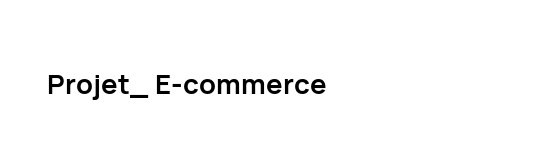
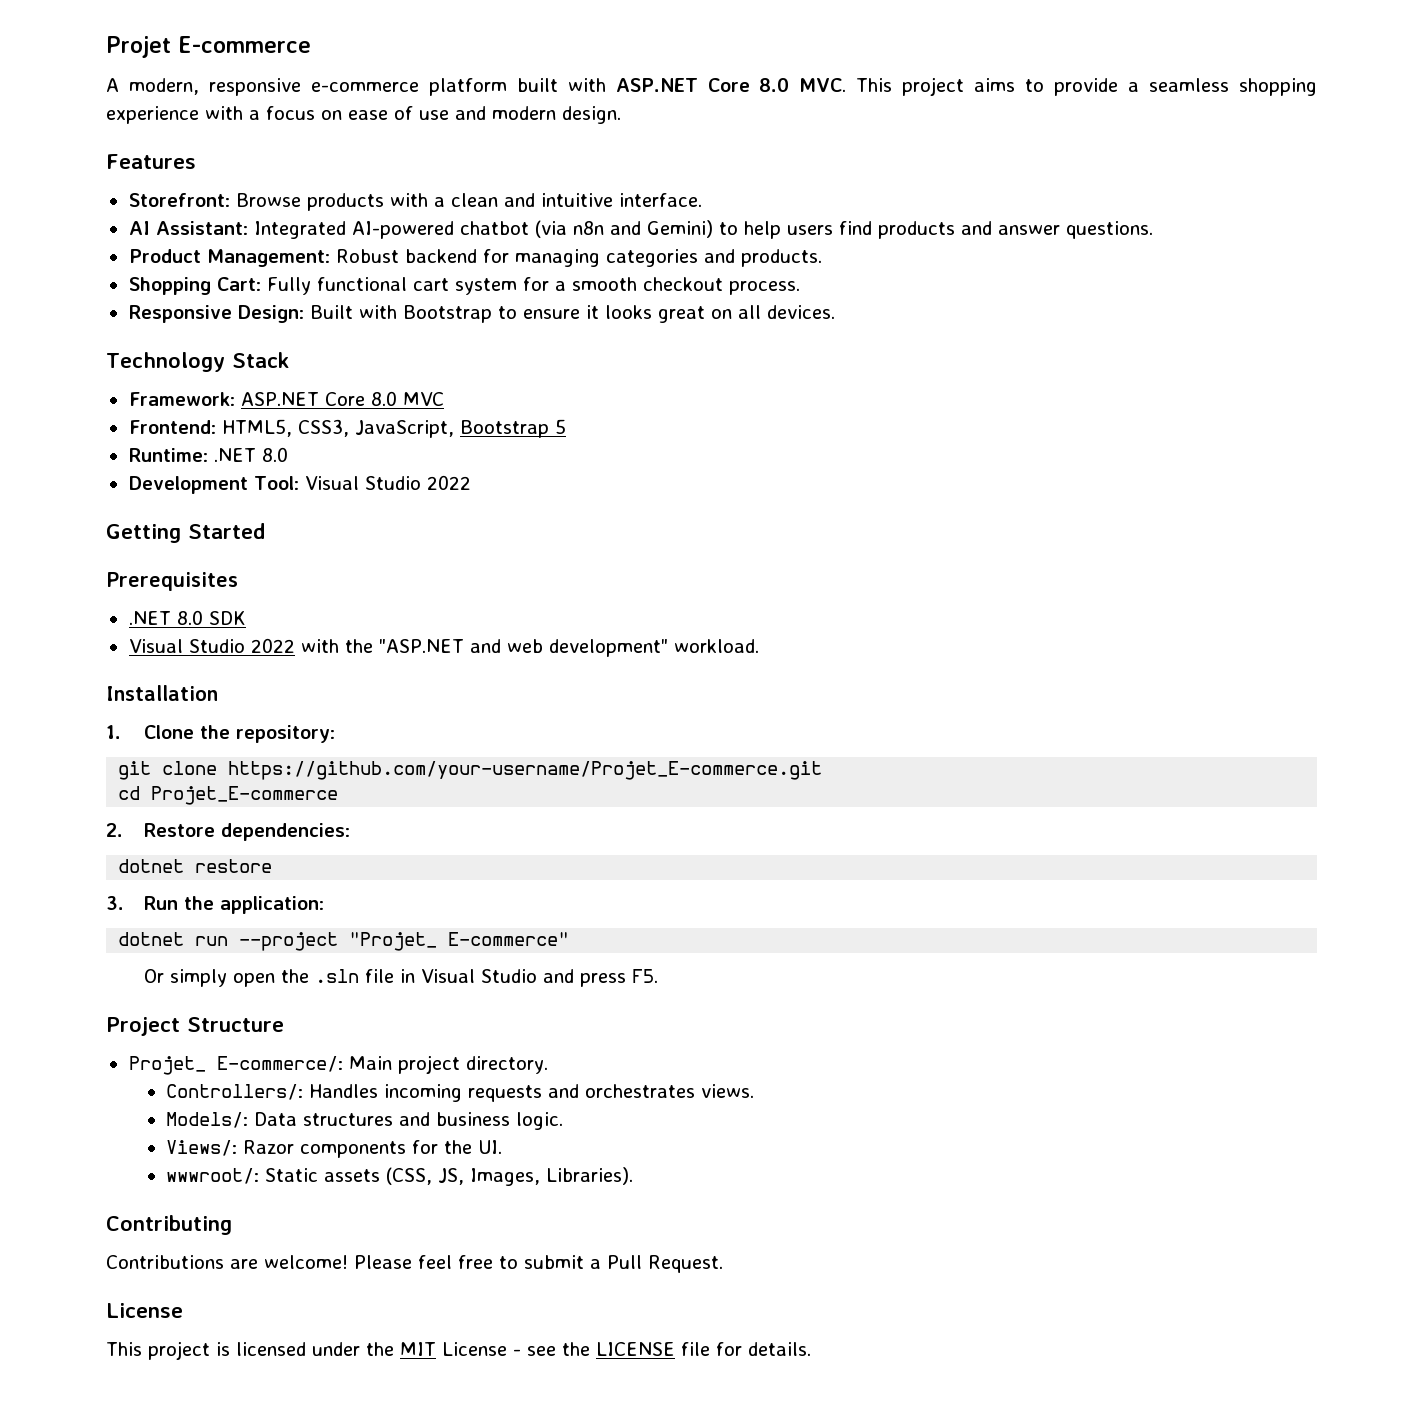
[47,75,328,100] Projet_ E-commerce -> [106,36,311,58] [106,77,1317,96] [106,106,621,124] [106,154,196,169] [128,193,702,211] [128,220,1153,239] [128,249,822,267] [128,277,800,295] [128,305,835,323] [106,352,289,372] [128,391,444,406] [128,419,566,438] [128,447,288,462] [128,475,471,494] [106,523,265,543] [106,572,238,591] [128,610,246,625] [128,638,759,657] [106,685,218,701] [106,725,335,743] [118,761,823,780] [118,786,339,805] [106,823,350,841] [118,859,273,873] [106,896,324,914] [118,932,570,951] [143,969,658,987] [106,1017,284,1036] [128,1055,548,1075] [166,1084,755,1102] [166,1112,564,1130] [166,1140,503,1158] [166,1167,634,1186] [106,1215,232,1235] [106,1255,723,1273] [106,1303,183,1318] [106,1341,811,1360] Projet E-commerce // A modern, responsive e-commerce platform built with ASP.NET Core 8.0 MVC. This project aims to provide a seamless shopping experience with a focus on ease of use and modern design. // Features // Storefront: Browse products with a clean and intuitive interface. // AI Assistant: Integrated AI-powered chatbot (via n8n and Gemini) to help users find products and answer questions. // Product Management: Robust backend for managing categories and products. // Shopping Cart: Fully functional cart system for a smooth checkout process. // Responsive Design: Built with Bootstrap to ensure it looks great on all devices. // Technology Stack // Framework: ASP.NET Core 8.0 MVC // Frontend: HTML5, CSS3, JavaScript, Bootstrap 5 // Runtime: .NET 8.0 // Development Tool: Visual Studio 2022 // Getting Started // Prerequisites // .NET 8.0 SDK // Visual Studio 2022 with the "ASP.NET and web development" workload. // Installation // 1. Clone the repository: // git clone https://github.com/your-username/Projet_E-commerce.git // cd Projet_E-commerce // 2. Restore dependencies: // dotnet restore // 3. Run the application: // dotnet run --project "Projet_ E-commerce" // Or simply open the .sln file in Visual Studio and press F5. // Project Structure // Projet_ E-commerce/: Main project directory. // Controllers/: Handles incoming requests and orchestrates views. // Models/: Data structures and business logic. // Views/: Razor components for the UI. // wwwroot/: Static assets (CSS, JS, Images, Libraries). // Contributing // Contributions are welcome! Please feel free to submit a Pull Request. // License // This project is licensed under the MIT License - see the LICENSE file for details.

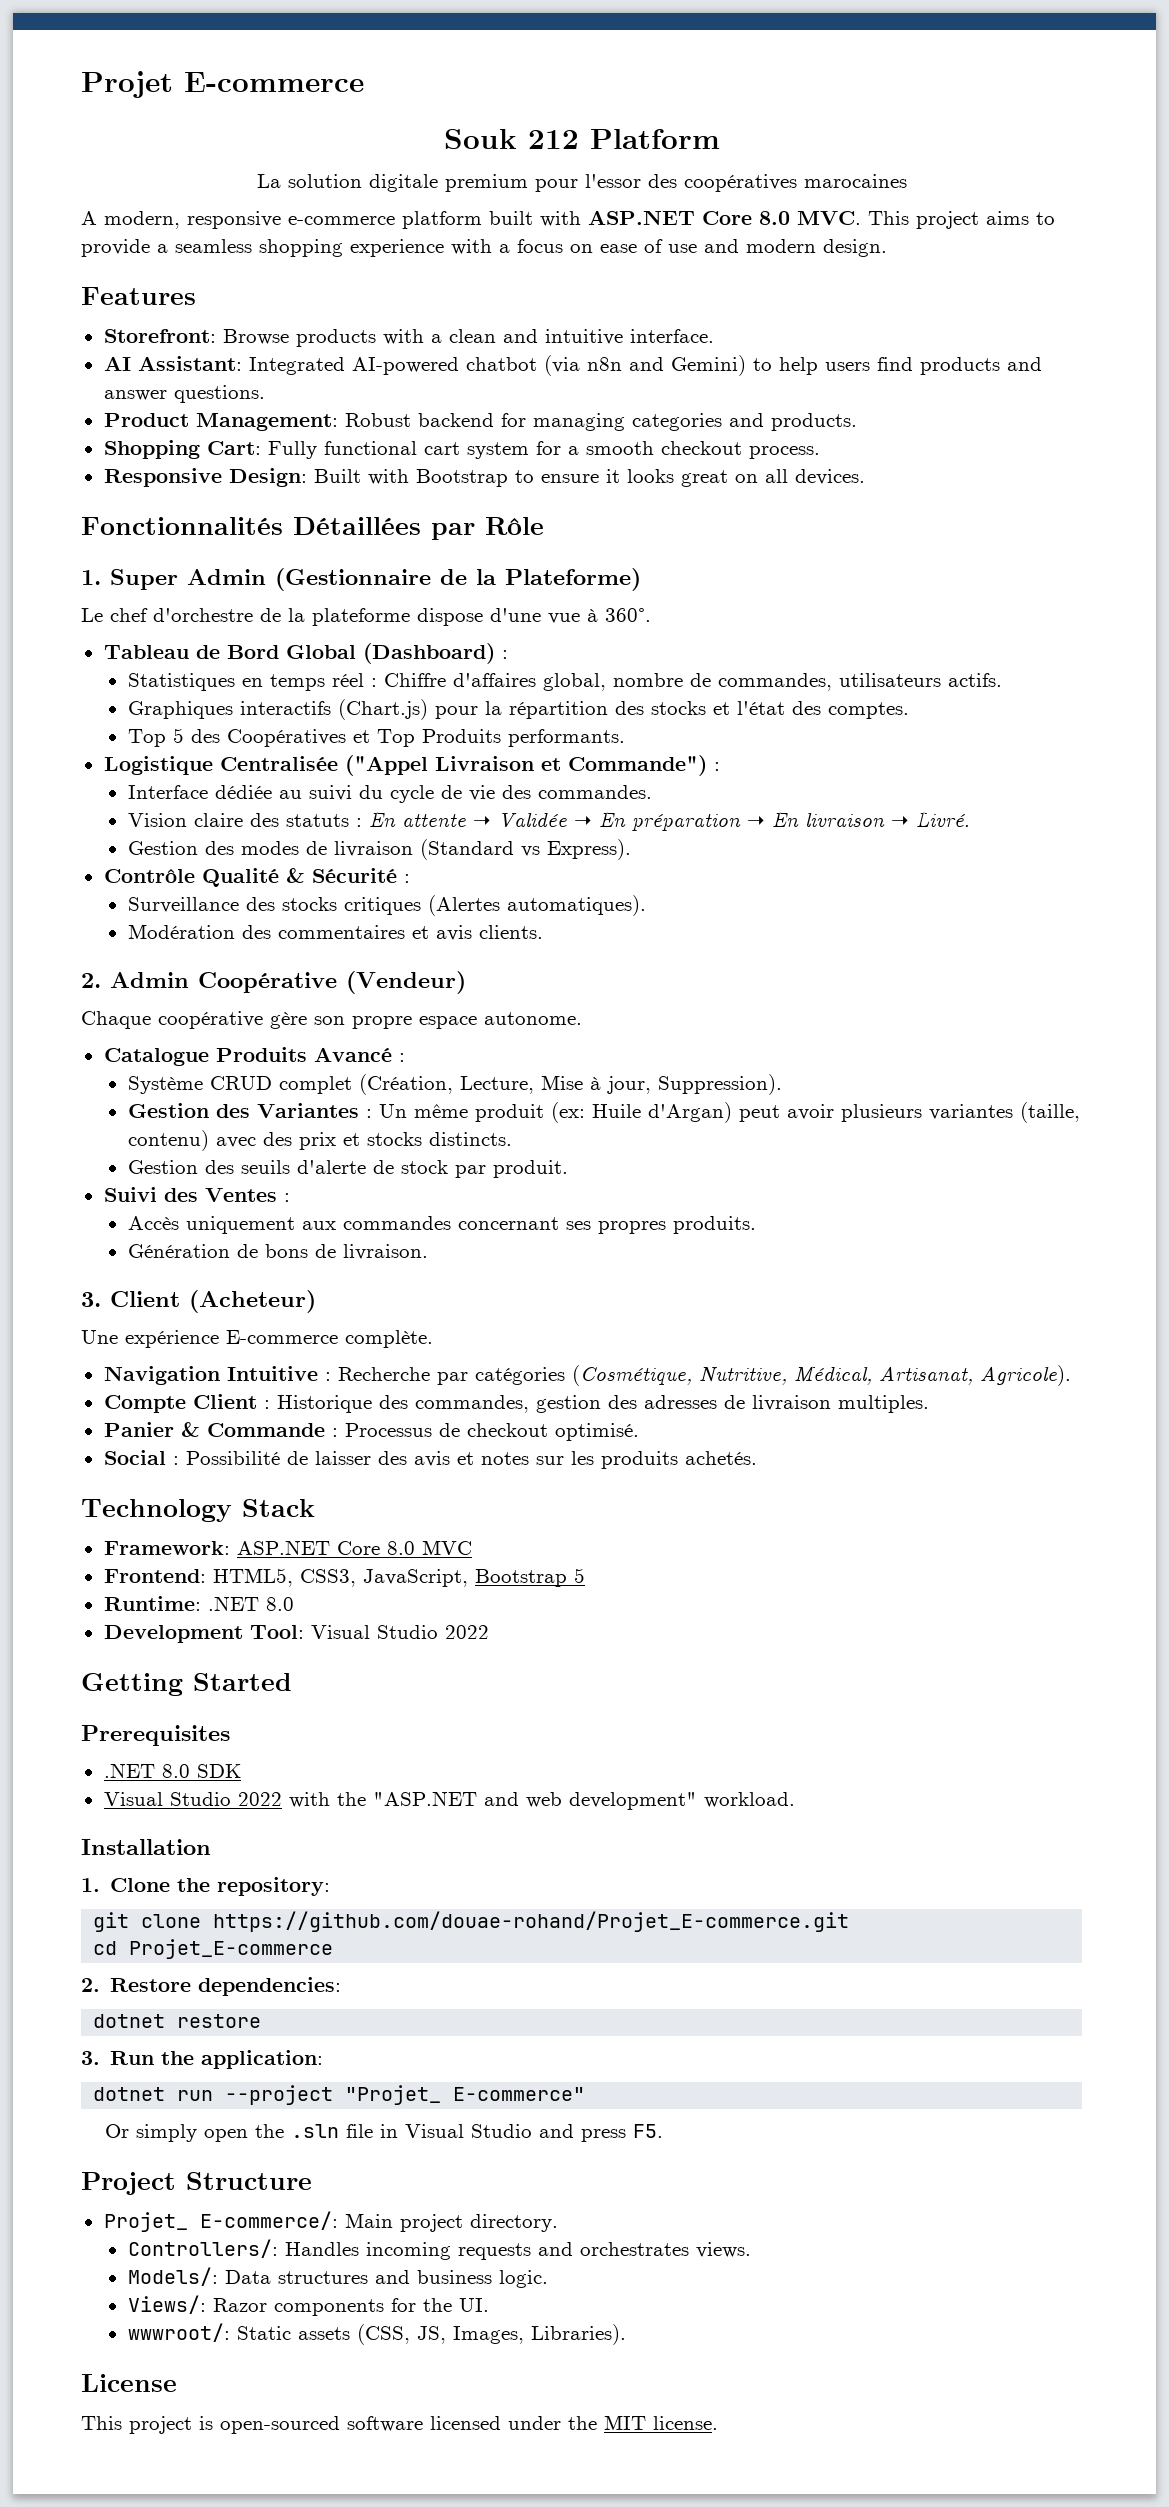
(311, 44) none -> [443,129,720,149] [256,174,907,192] // Souk 212 Platform // La solution digitale premium pour l'essor des coopératives marocaines
(835, 312) none -> [81,517,544,540] [81,568,641,591] [81,608,651,626] [103,643,508,664] [127,673,1002,691] [127,699,909,720] [127,728,625,747] [103,755,720,776] [127,785,652,803] [127,811,970,831] [127,839,631,860] [103,868,410,887] [127,895,646,916] [127,924,543,941] [81,971,466,994] [81,1011,582,1029] [103,1047,405,1066] [127,1074,782,1095] [127,1102,1080,1123] [127,1130,512,1151] [127,1160,568,1178] [103,1187,290,1202] [127,1216,756,1234] [127,1244,428,1260] [81,1290,316,1313] [81,1330,433,1348] [103,1365,1071,1386] [103,1394,929,1413] [103,1422,639,1441] [103,1450,757,1469] // Fonctionnalités Détaillées par Rôle // 1. Super Admin (Gestionnaire de la Plateforme) // Le chef d'orchestre de la plateforme dispose d'une vue à 360°. // Tableau de Bord Global (Dashboard) : // Statistiques en temps réel : Chiffre d'affaires global, nombre de commandes, utilisateurs actifs. // Graphiques interactifs (Chart.js) pour la répartition des stocks et l'état des comptes. // Top 5 des Coopératives et Top Produits performants. // Logistique Centralisée ("Appel Livraison et Commande") : // Interface dédiée au suivi du cycle de vie des commandes. // Vision claire des statuts : En attente ➝ Validée ➝ En préparation ➝ En livraison ➝ Livré. // Gestion des modes de livraison (Standard vs Express). // Contrôle Qualité & Sécurité : // Surveillance des stocks critiques (Alertes automatiques). // Modération des commentaires et avis clients. // 2. Admin Coopérative (Vendeur) // Chaque coopérative gère son propre espace autonome. // Catalogue Produits Avancé : // Système CRUD complet (Création, Lecture, Mise à jour, Suppression). // Gestion des Variantes : Un même produit (ex: Huile d'Argan) peut avoir plusieurs variantes (taille, contenu) avec des prix et stocks distincts. // Gestion des seuils d'alerte de stock par produit. // Suivi des Ventes : // Accès uniquement aux commandes concernant ses propres produits. // Génération de bons de livraison. // 3. Client (Acheteur) // Une expérience E-commerce complète. // Navigation Intuitive : Recherche par catégories (Cosmétique, Nutritive, Médical, Artisanat, Agricole). // Compte Client : Historique des commandes, gestion des adresses de livraison multiples. // Panier & Commande : Processus de checkout optimisé. // Social : Possibilité de laisser des avis et notes sur les produits achetés.
[228,761,823,780] https://github.com/your-username/Projet_E-commerce.git -> [213,1911,850,1932] https://github.com/douae-rohand/Projet_E-commerce.git
[106,1215,232,1235] [106,1255,723,1273] // Contributing // Contributions are welcome! Please feel free to submit a Pull Request. -> (626, 2334) none
(230, 1349) none -> [220,2416,423,2434] open-sourced software
[442,1342,811,1356] License - see the LICENSE file for details. -> [653,2416,718,2430] license.

